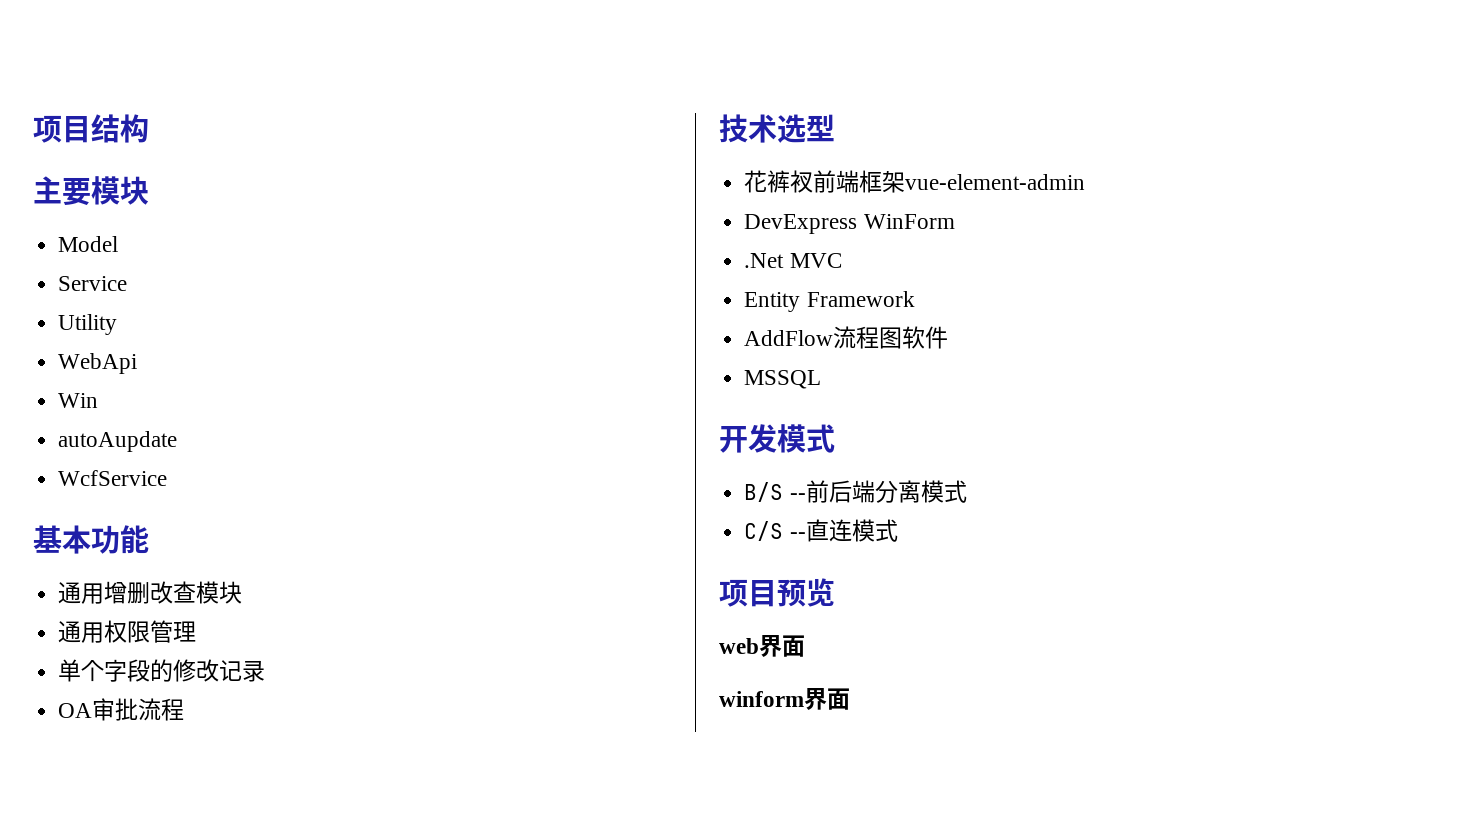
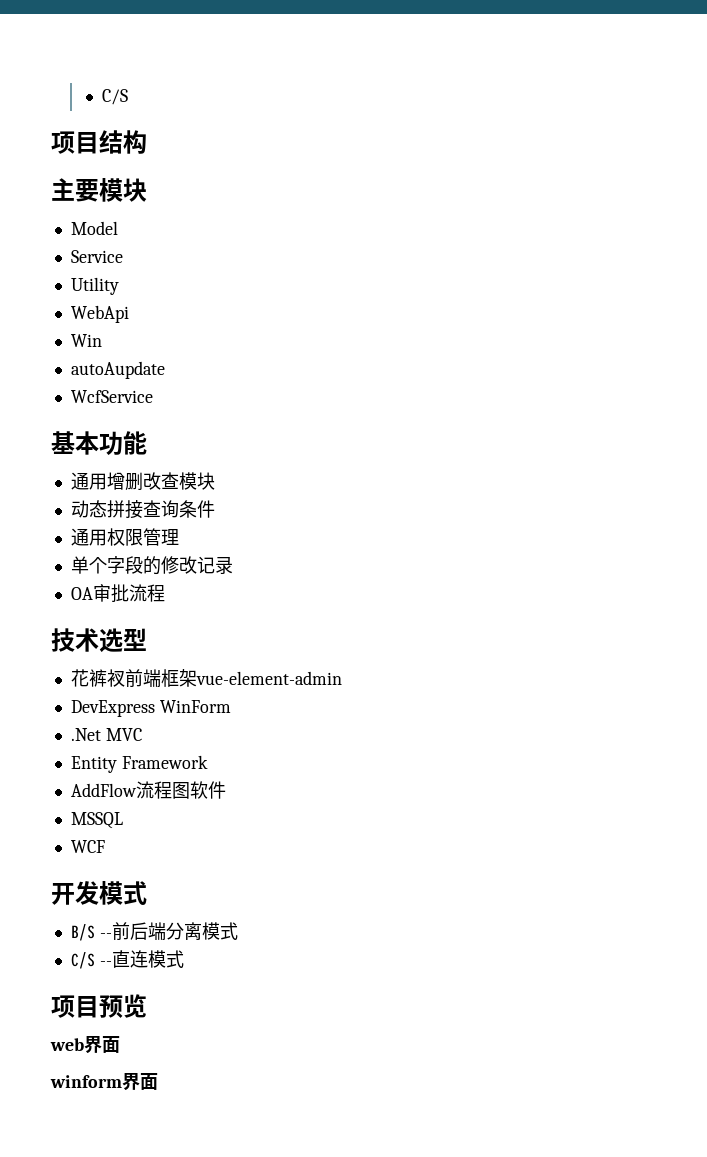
(33, 129) none -> [102,89,129,105] C/S //
(243, 592) none -> [70,500,215,519] // 动态拼接查询条件
(822, 379) none -> [70,840,105,853] // WCF

